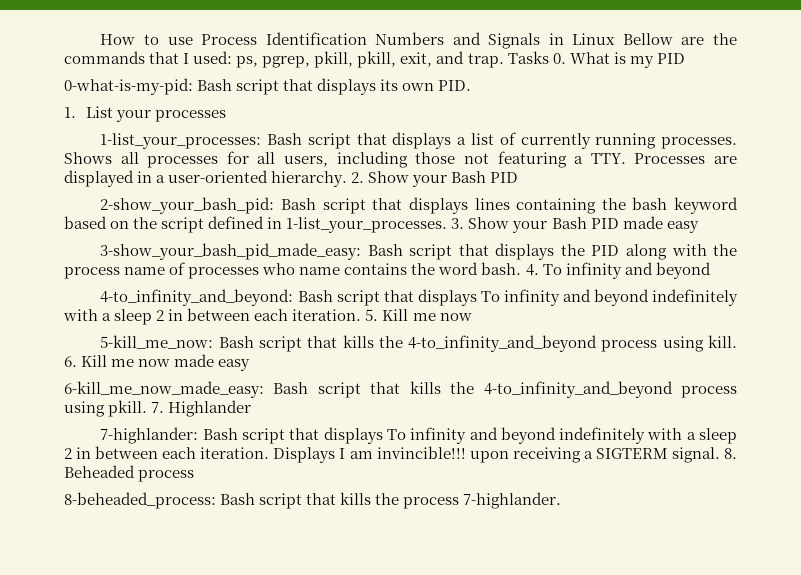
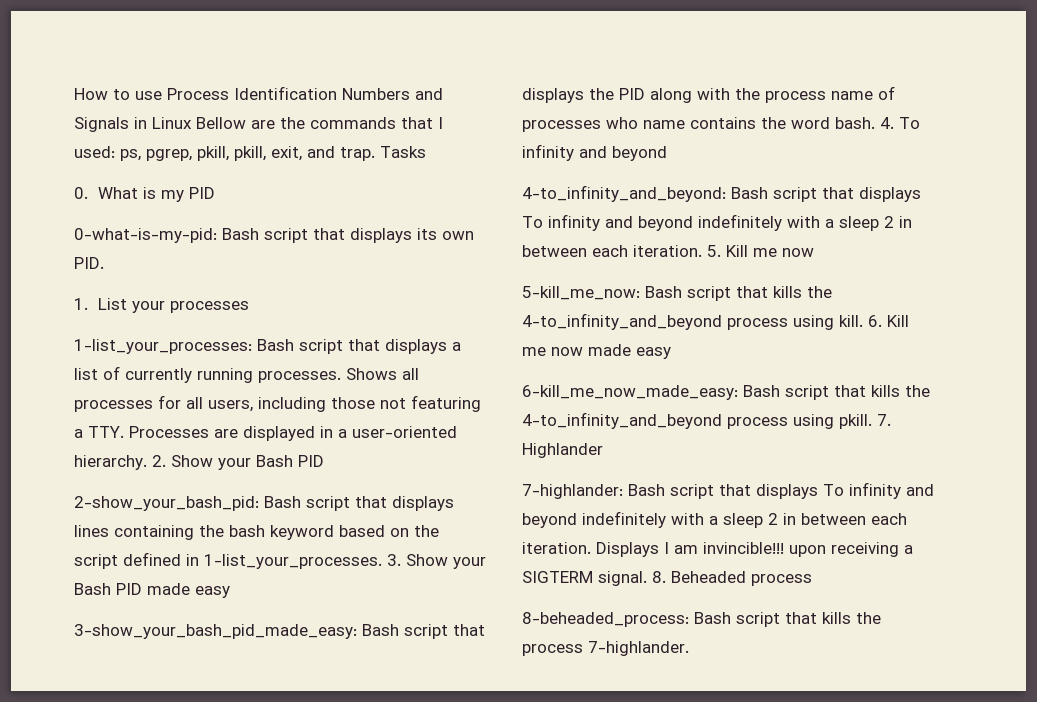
(549, 57) none -> (426, 152) //

